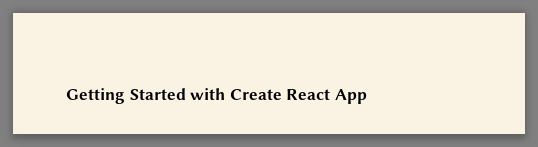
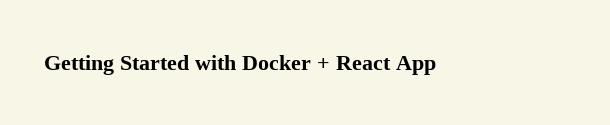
[229,89,282,100] Create -> [242,55,330,70] Docker +

